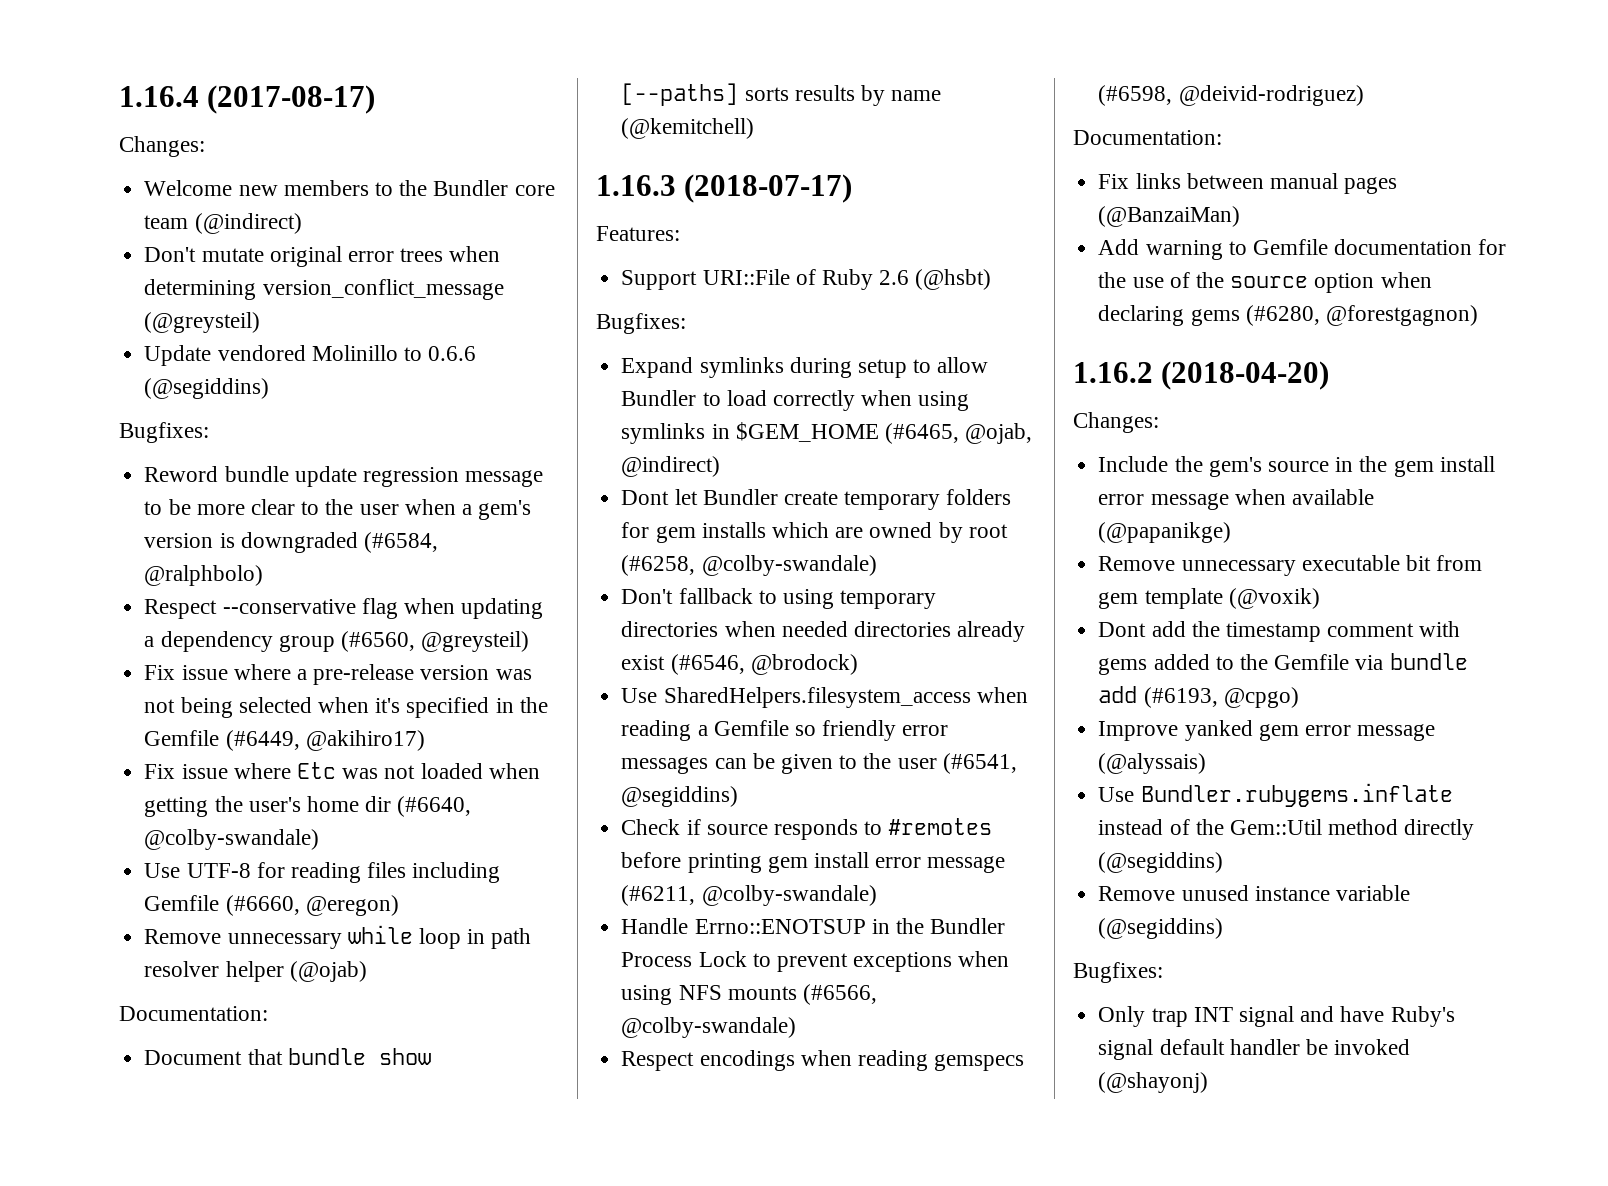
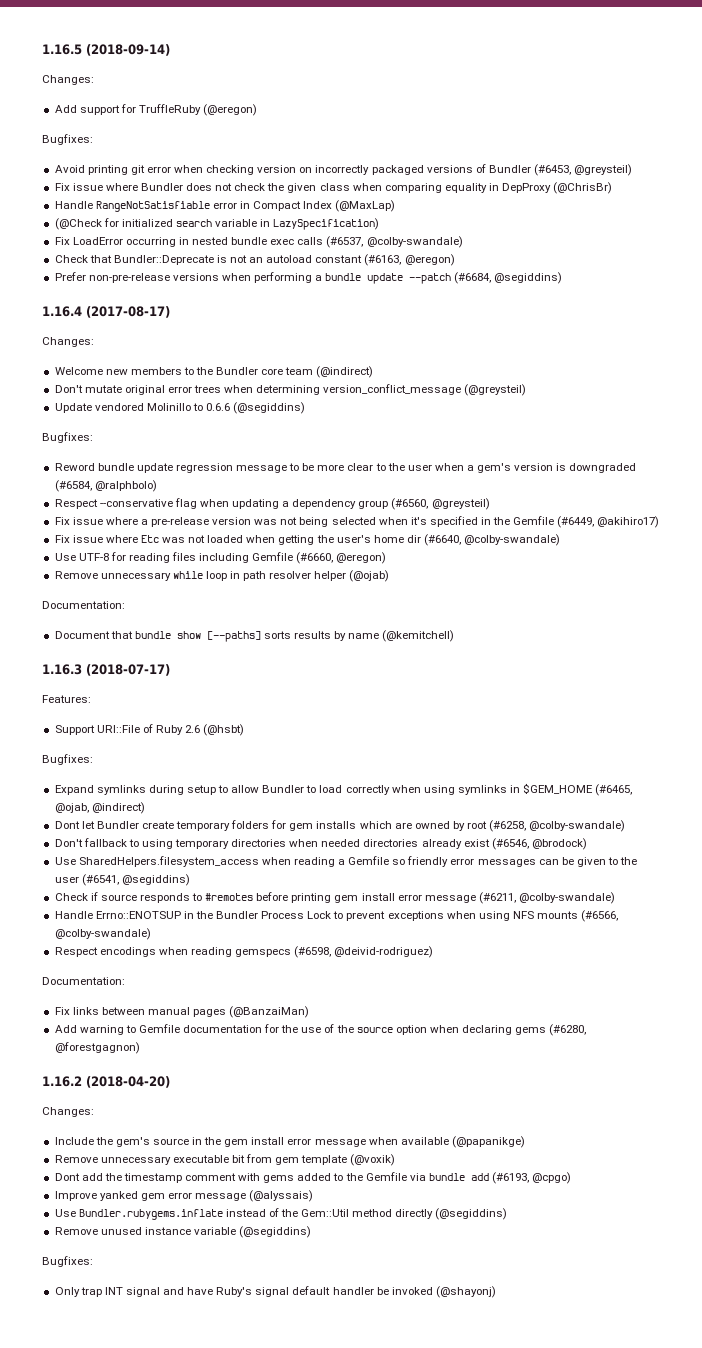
(119, 96) none -> [42,44,170,56] [42,75,94,85] [54,104,258,116] [42,134,93,145] [54,164,633,176] [54,182,613,194] [54,200,396,212] [54,218,380,230] [54,236,463,248] [54,254,455,266] [54,272,563,284] 1.16.5 (2018-09-14) // Changes: // Add support for TruffleRuby (@eregon) // Bugfixes: // Avoid printing git error when checking version on incorrectly packaged versions of Bundler (#6453, @greysteil) // Fix issue where Bundler does not check the given class when comparing equality in DepProxy (@ChrisBr) // Handle RangeNotSatisfiable error in Compact Index (@MaxLap) // (@Check for initialized search variable in LazySpecification) // Fix LoadError occurring in nested bundle exec calls (#6537, @colby-swandale) // Check that Bundler::Deprecate is not an autoload constant (#6163, @eregon) // Prefer non-pre-release versions when performing a bundle update --patch (#6684, @segiddins) //

